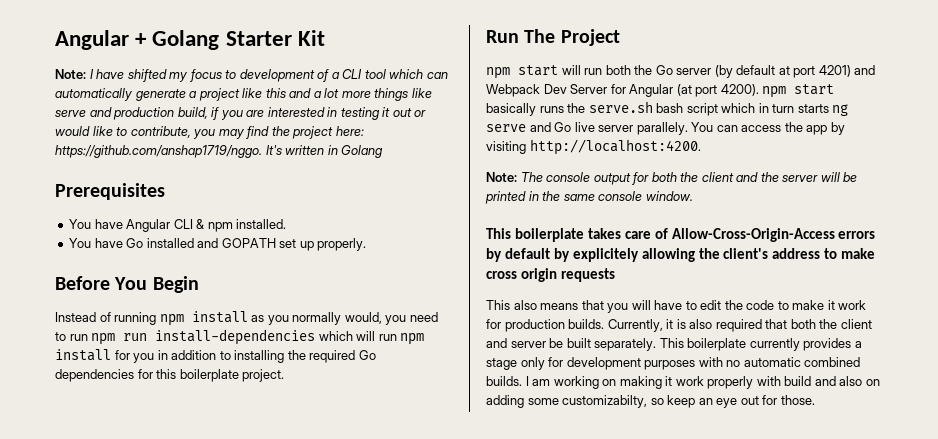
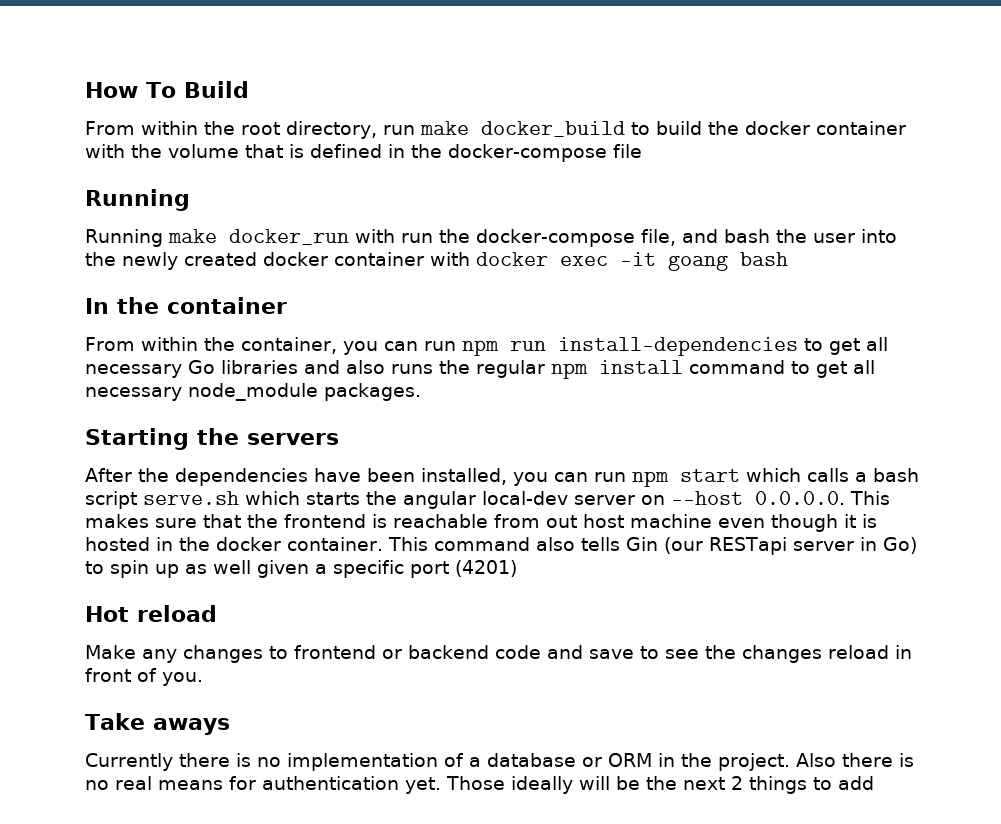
[55,30,325,50] [55,69,448,82] [55,88,432,101] [55,107,427,120] [55,126,364,139] [55,145,384,158] [55,183,165,200] [69,219,287,232] [69,238,367,251] [55,276,199,293] [55,311,438,326] [55,329,425,345] [55,349,376,363] [55,369,285,382] [486,29,620,46] [486,65,876,79] [486,84,835,98] [486,101,849,116] [486,122,845,135] [486,139,701,155] [486,172,858,185] [485,191,693,204] [486,228,876,242] [486,248,876,262] [486,268,615,282] [486,300,867,313] [486,319,872,332] [486,338,862,351] [486,357,861,370] [486,376,880,389] [486,395,815,408] Angular + Golang Starter Kit // Note: I have shifted my focus to development of a CLI tool which can automatically generate a project like this and a lot more things like serve and production build, if you are interested in testing it out or would like to contribute, you may find the project here: https://github.com/anshap1719/nggo. It's written in Golang // Prerequisites // You have Angular CLI & npm installed. // You have Go installed and GOPATH set up properly. // Before You Begin // Instead of running npm install as you normally would, you need to run npm run install-dependencies which will run npm install for you in addition to installing the required Go dependencies for this boilerplate project. // Run The Project // npm start will run both the Go server (by default at port 4201) and Webpack Dev Server for Angular (at port 4200). npm start basically runs the serve.sh bash script which in turn starts ng serve and Go live server parallely. You can access the app by visiting http://localhost:4200. // Note: The console output for both the client and the server will be printed in the same console window. // This boilerplate takes care of Allow-Cross-Origin-Access errors by default by explicitely allowing the client's address to make cross origin requests // This also means that you will have to edit the code to make it work for production builds. Currently, it is also required that both the client and server be built separately. This boilerplate currently provides a stage only for development purposes with no automatic combined builds. I am working on making it work properly with build and also on adding some customizabilty, so keep an eye out for those. -> [85,81,249,98] [85,121,906,139] [85,144,642,162] [85,189,190,211] [85,229,897,247] [85,252,788,271] [85,297,287,314] [85,337,888,356] [85,360,875,379] [85,383,421,401] [85,428,339,450] [85,468,919,487] [85,491,890,509] [85,514,877,532] [85,537,917,555] [85,560,517,578] [85,605,217,622] [85,645,912,663] [85,668,203,686] [85,713,230,735] [85,753,914,771] [85,776,874,794] How To Build // From within the root directory, run make docker_build to build the docker container with the volume that is defined in the docker-compose file // Running // Running make docker_run with run the docker-compose file, and bash the user into the newly created docker container with docker exec -it goang bash // In the container // From within the container, you can run npm run install-dependencies to get all necessary Go libraries and also runs the regular npm install command to get all necessary node_module packages. // Starting the servers // After the dependencies have been installed, you can run npm start which calls a bash script serve.sh which starts the angular local-dev server on --host 0.0.0.0. This makes sure that the frontend is reachable from out host machine even though it is hosted in the docker container. This command also tells Gin (our RESTapi server in Go) to spin up as well given a specific port (4201) // Hot reload // Make any changes to frontend or backend code and save to see the changes reload in front of you. // Take aways // Currently there is no implementation of a database or ORM in the project. Also there is no real means for authentication yet. Those ideally will be the next 2 things to add

